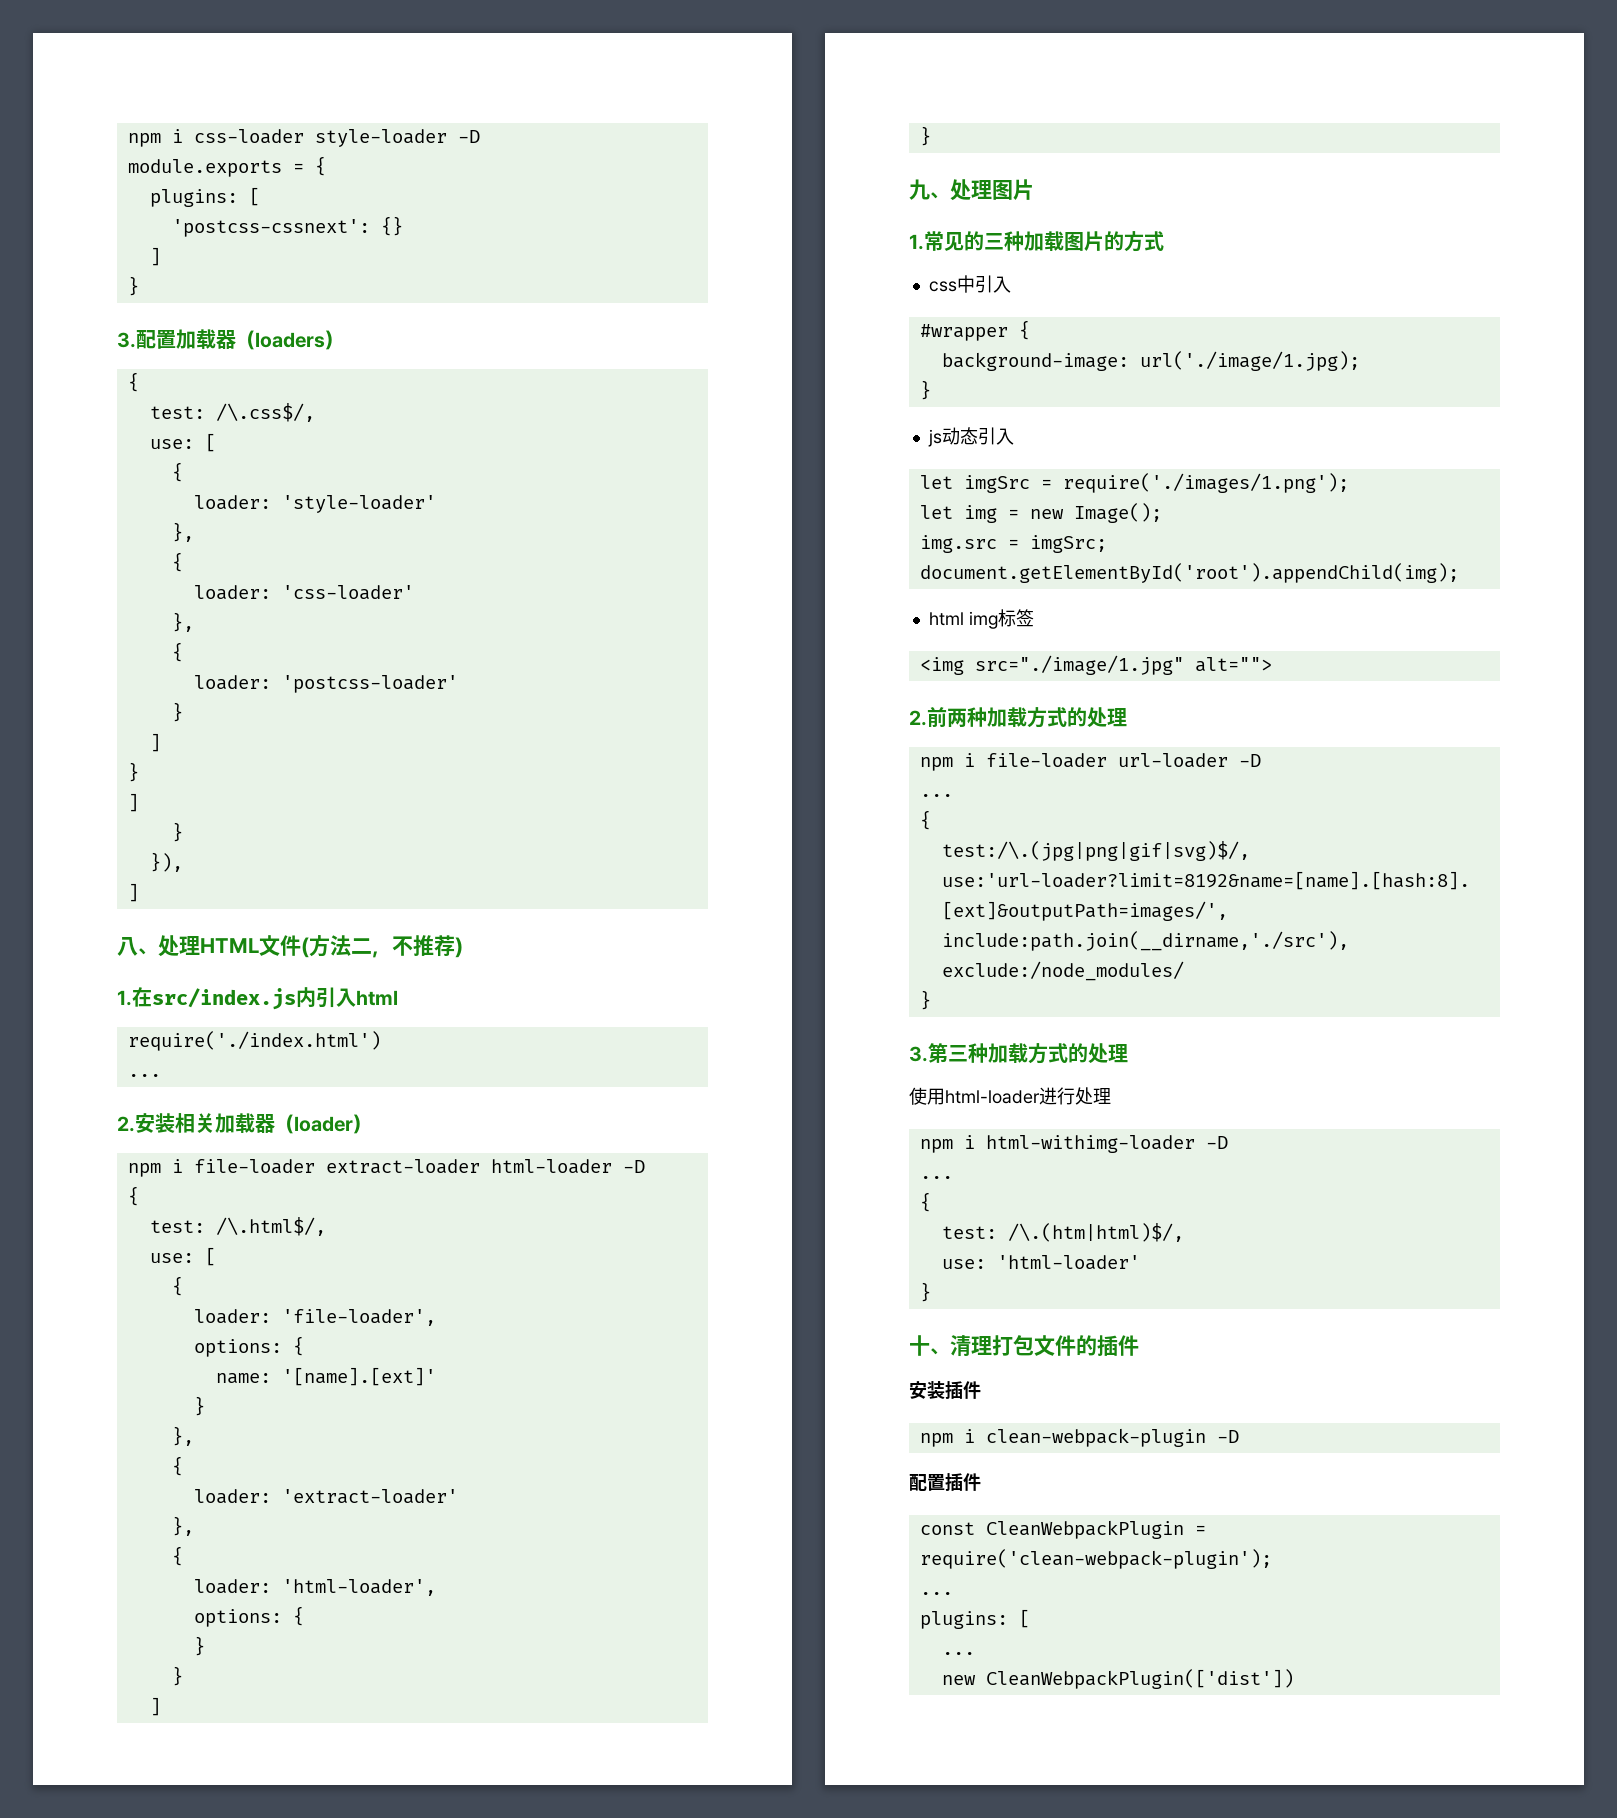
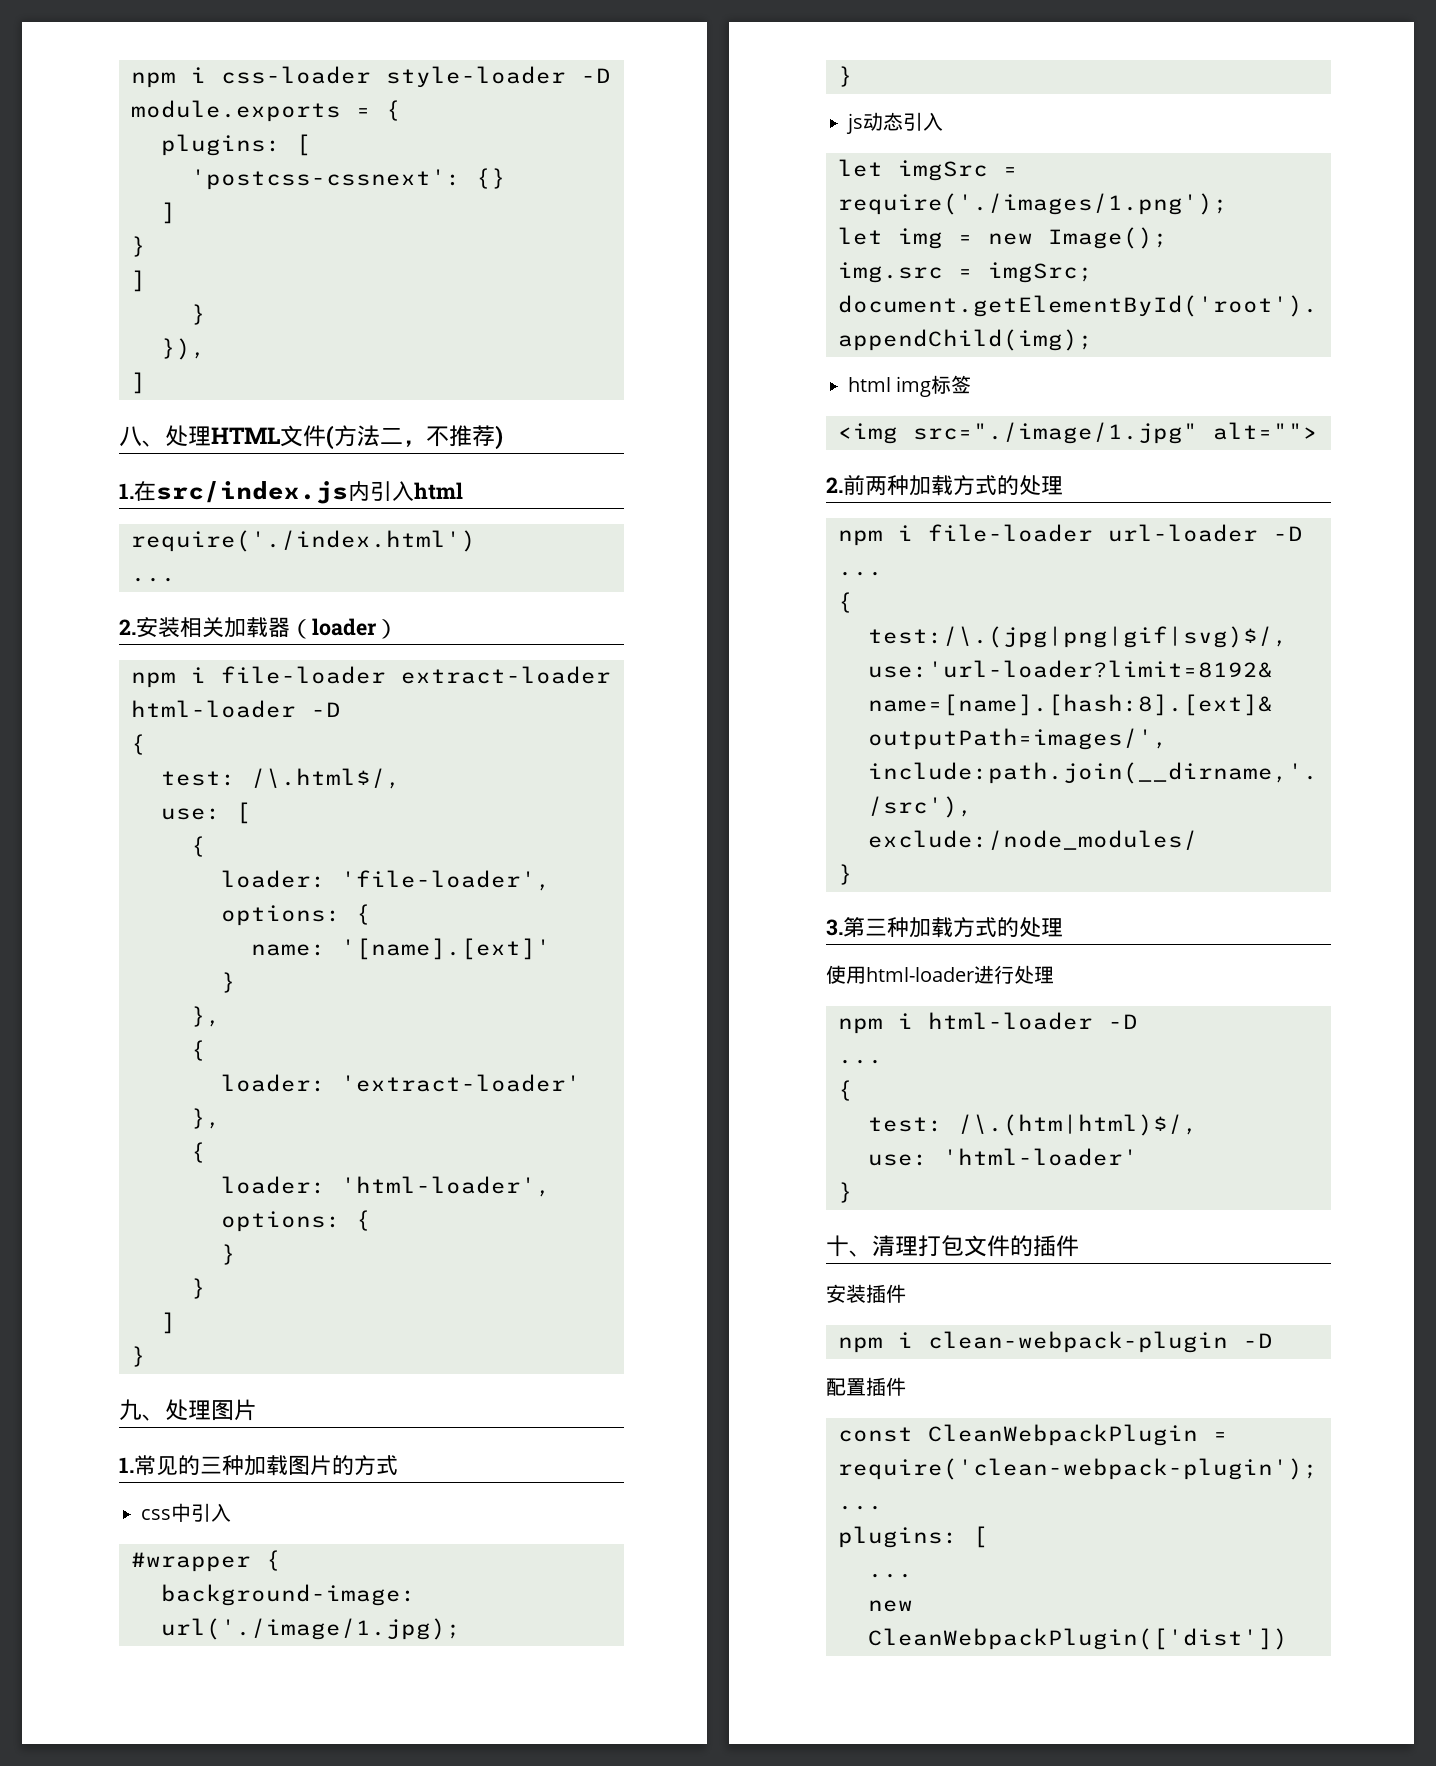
[117,329,344,350] [127,372,139,392] [149,403,315,422] [149,433,216,452] [171,462,183,482] [193,495,436,513] [171,522,194,542] [171,552,183,572] [193,585,414,600] [171,612,194,632] [171,642,183,662] [193,675,458,693] [171,702,183,722] [149,733,161,752] [127,762,139,782] // 3.配置加载器（loaders） // { // test: /\.css$/, // use: [ // { // loader: 'style-loader' // }, // { // loader: 'css-loader' // }, // { // loader: 'postcss-loader' // } // ] // } -> (146, 246) none
[985,1135,1195,1153] html-withimg-loader -> [928,1012,1093,1030] html-loader

